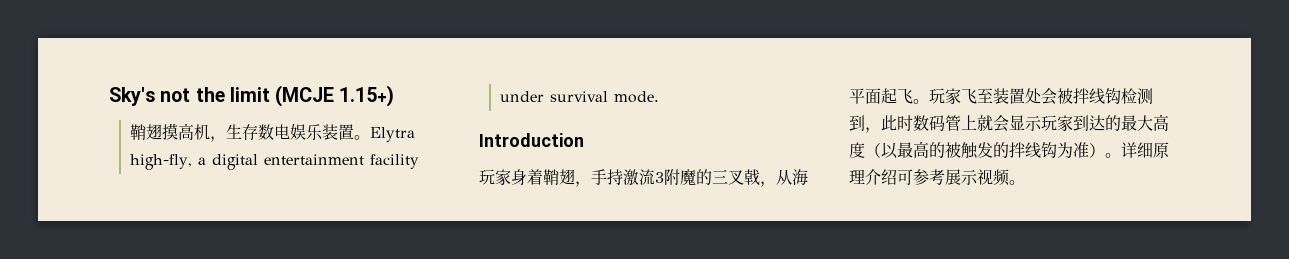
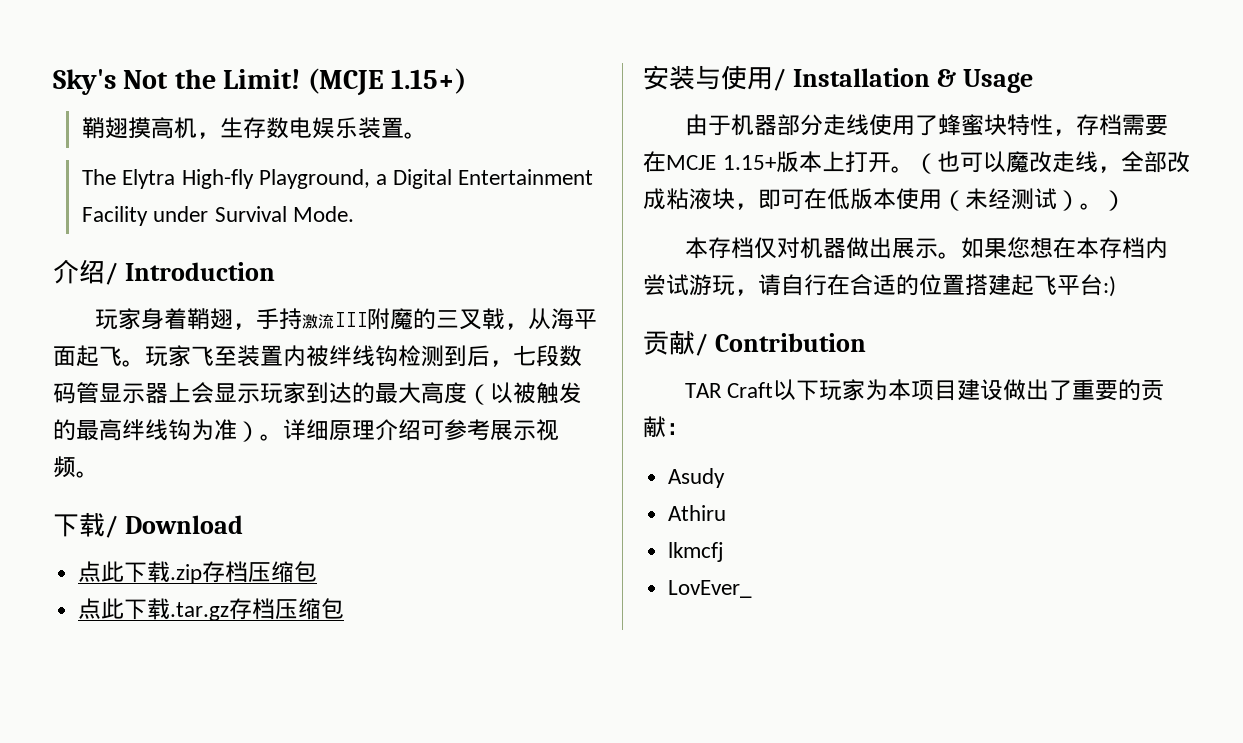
[160,87,270,102] not the limit -> [123,69,301,89] Not the Limit!
[369,127,415,142] [129,154,419,170] [499,91,659,103] Elytra high-fly, a digital entertainment facility under survival mode. // -> [82,169,594,189] [82,206,354,226] [53,259,118,285] // The Elytra High-fly Playground, a Digital Entertainment Facility under Survival Mode. // 介绍/
[655,172,664,183] 3 -> [333,312,367,327] III
[1025,88,1090,105] 处会被拌 -> [283,345,352,367] 内被绊
[865,115,993,133] ，此时数码管上就 -> [467,345,582,367] [53,382,191,404] 后，七段数码管显示器上
[897,141,945,158] 最高的 -> (513, 393) none
[1009,142,1026,158] 拌 -> [76,419,145,441] 最高绊
(1025, 182) none -> [53,512,243,538] [78,561,318,584] [78,598,345,621] [643,65,1033,93] [684,114,1168,136] [643,151,1190,174] [643,188,1126,211] [684,237,1168,259] [643,274,1116,297] [643,330,866,356] [684,379,1164,401] [643,416,689,438] [668,468,726,488] [668,505,727,521] [668,542,725,562] [668,580,753,598] // 下载/ Download // 点此下载.zip存档压缩包 // 点此下载.tar.gz存档压缩包 // 安装与使用/ Installation & Usage // 由于机器部分走线使用了蜂蜜块特性，存档需要在MCJE 1.15+版本上打开。（也可以魔改走线，全部改成粘液块，即可在低版本使用（未经测试）。） // 本存档仅对机器做出展示。如果您想在本存档内尝试游玩，请自行在合适的位置搭建起飞平台:) // 贡献/ Contribution // TAR Craft以下玩家为本项目建设做出了重要的贡献： // Asudy // Athiru // lkmcfj // LovEver_

